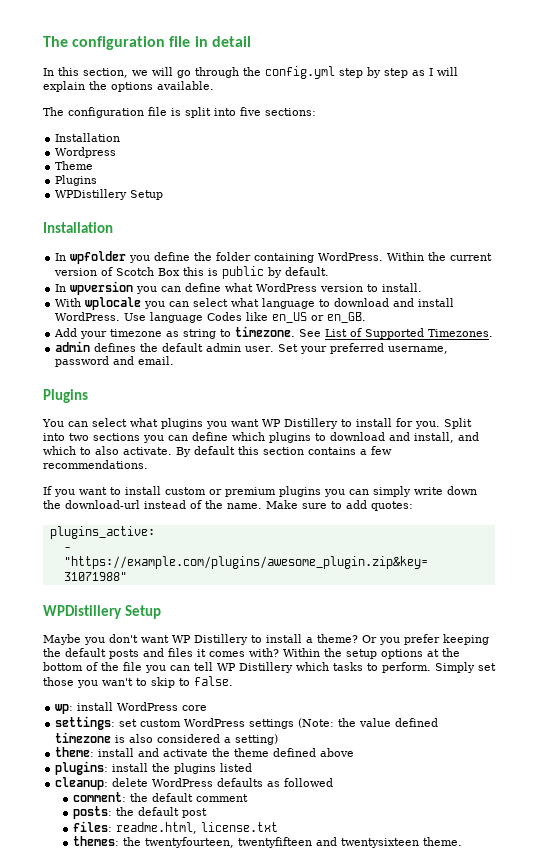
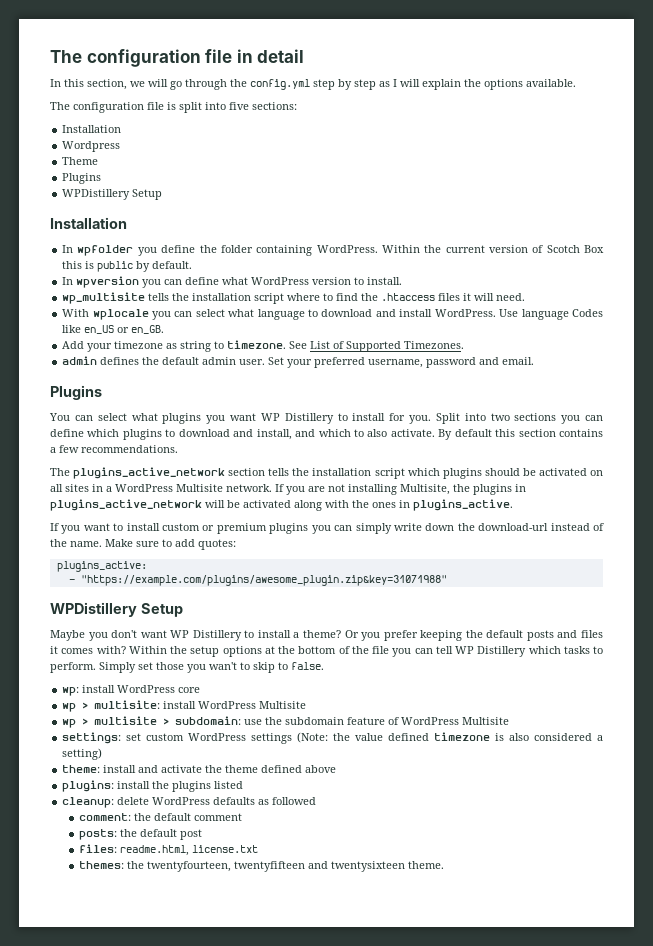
(423, 287) none -> [62,292,526,304] // wp_multisite tells the installation script where to find the .htaccess files it will need.
(148, 464) none -> [50,467,603,479] [50,484,526,495] [50,499,513,511] // The plugins_active_network section tells the installation script which plugins should be activated on all sites in a WordPress Multisite network. If you are not installing Multisite, the plugins in plugins_active_network will be activated along with the ones in plugins_active.
(208, 708) none -> [62,700,307,712] [62,716,510,728] // wp > multisite: install WordPress Multisite // wp > multisite > subdomain: use the subdomain feature of WordPress Multisite

